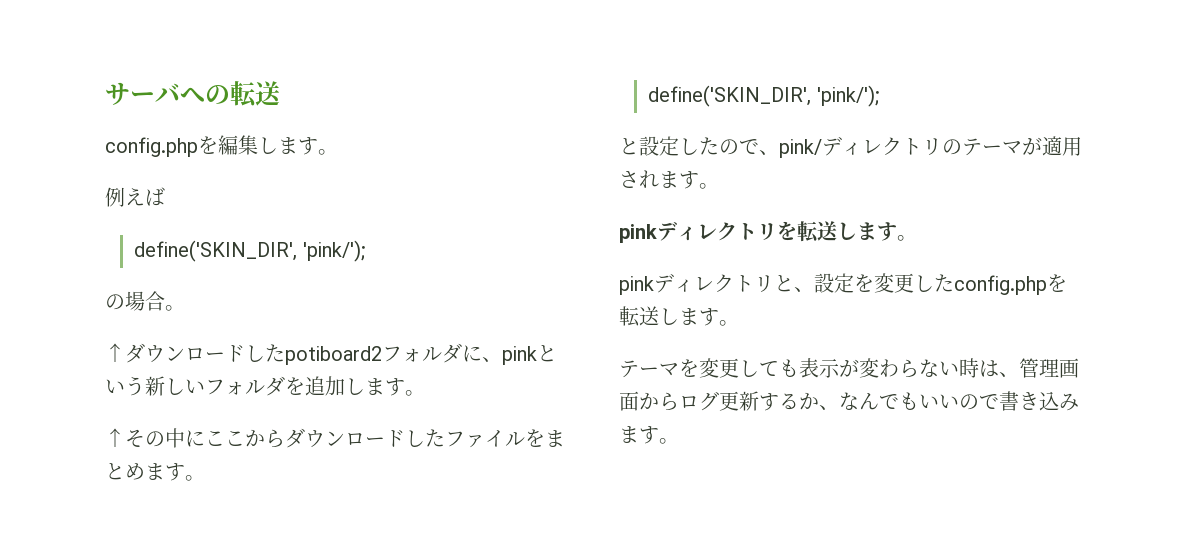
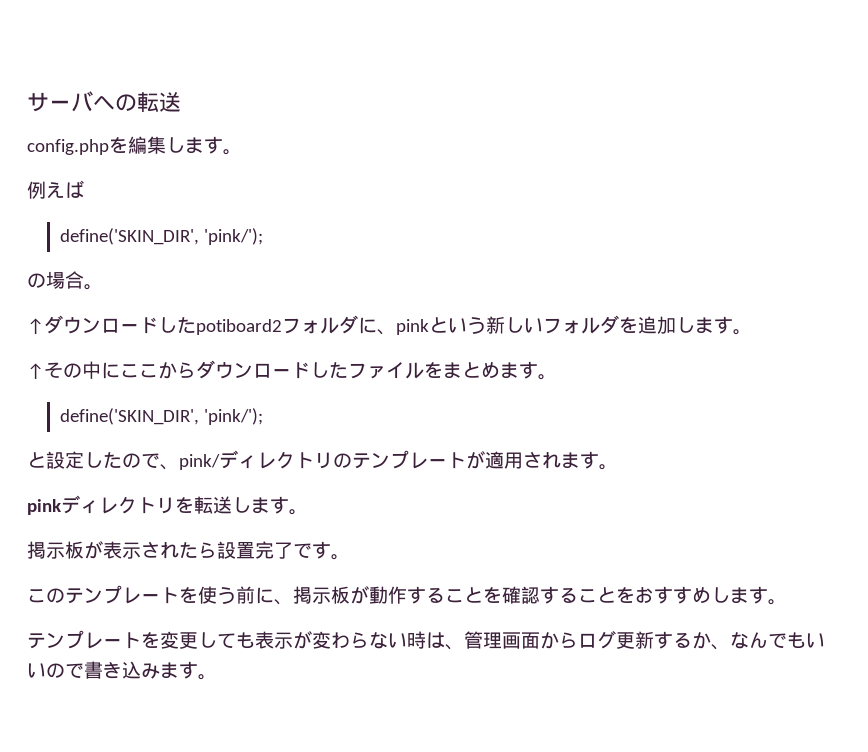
[982,141,1022,154] ーマ -> [371,450,466,469] ンプレート
[619,273,1067,295] [619,306,659,327] pinkディレクトリと、設定を変更したconfig.phpを転送 -> [27,541,350,560] [27,585,711,605] 掲示板が表示されたら設置完了です。 // このテンプレートを使う前に、掲示板が動作することを確認することをおすすめ
[639,363,679,376] ーマ -> [46,630,141,649] ンプレート

